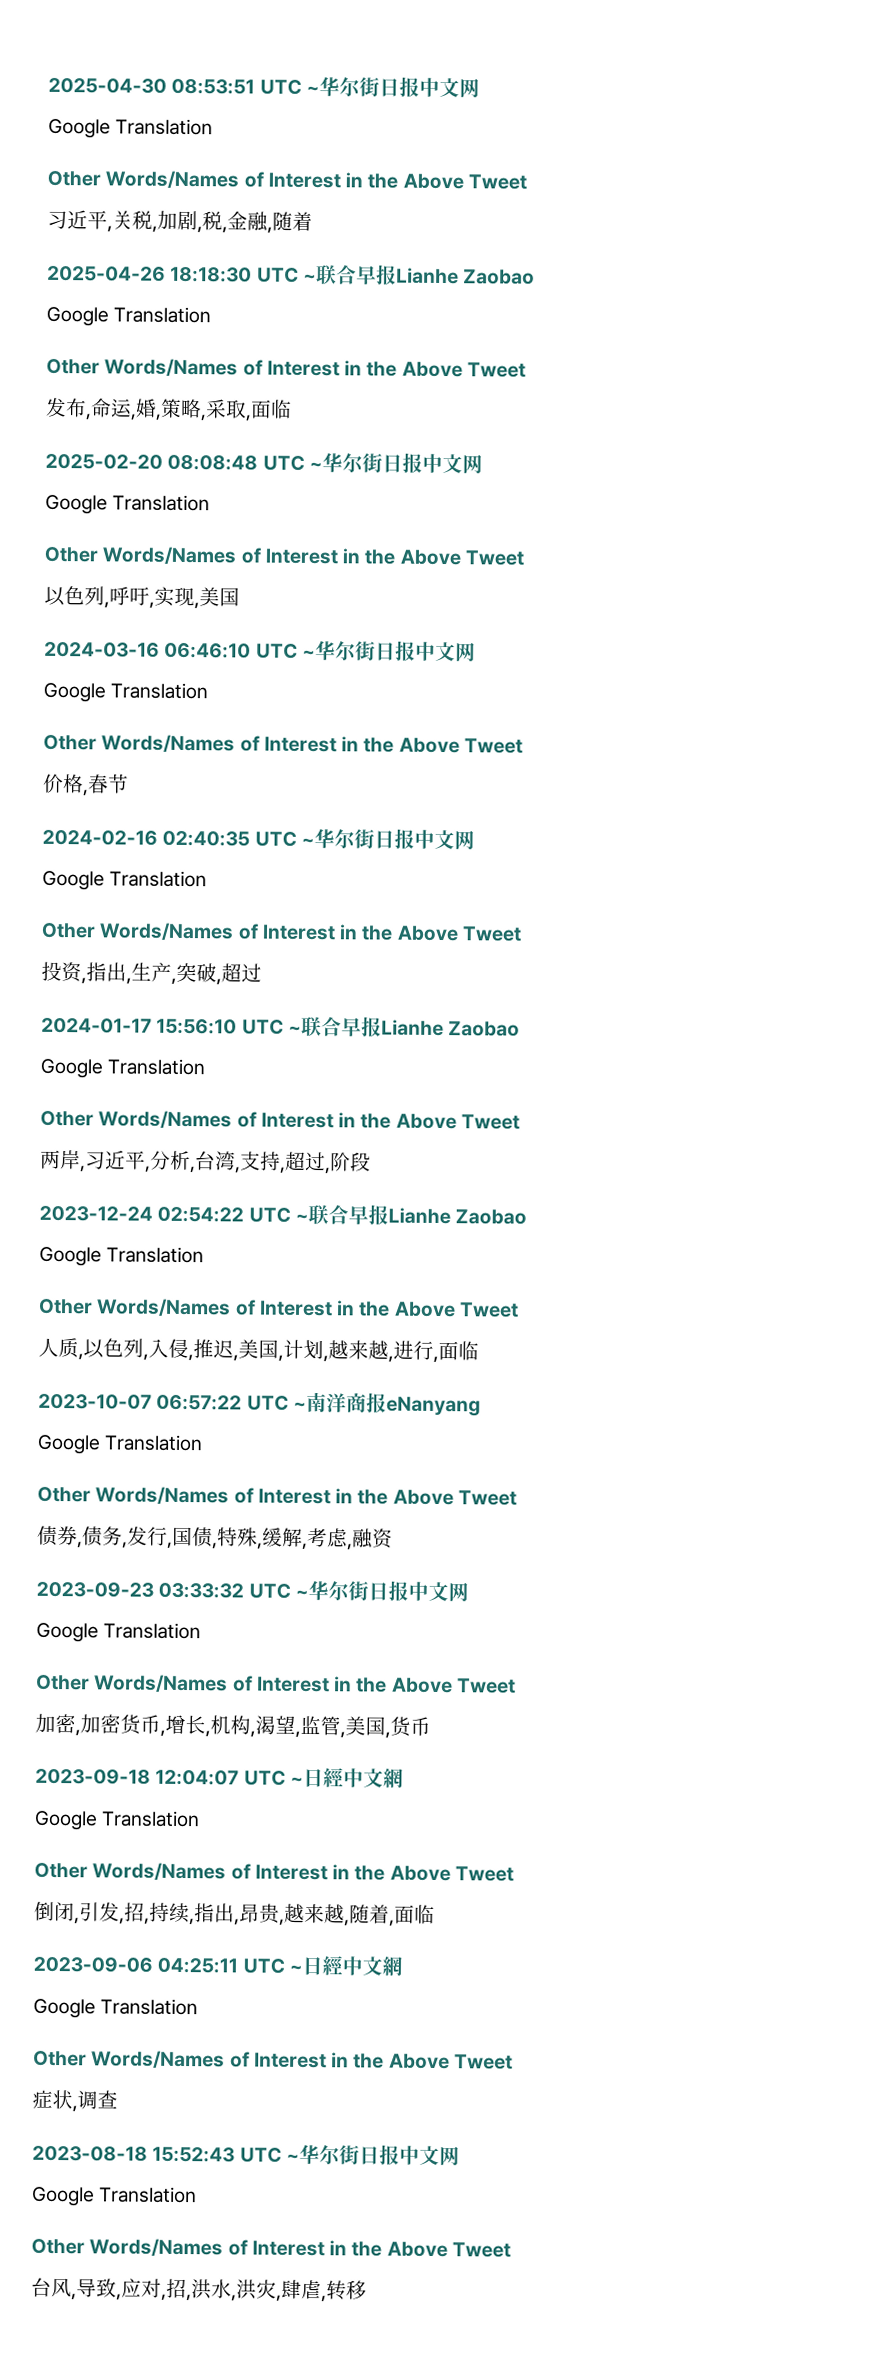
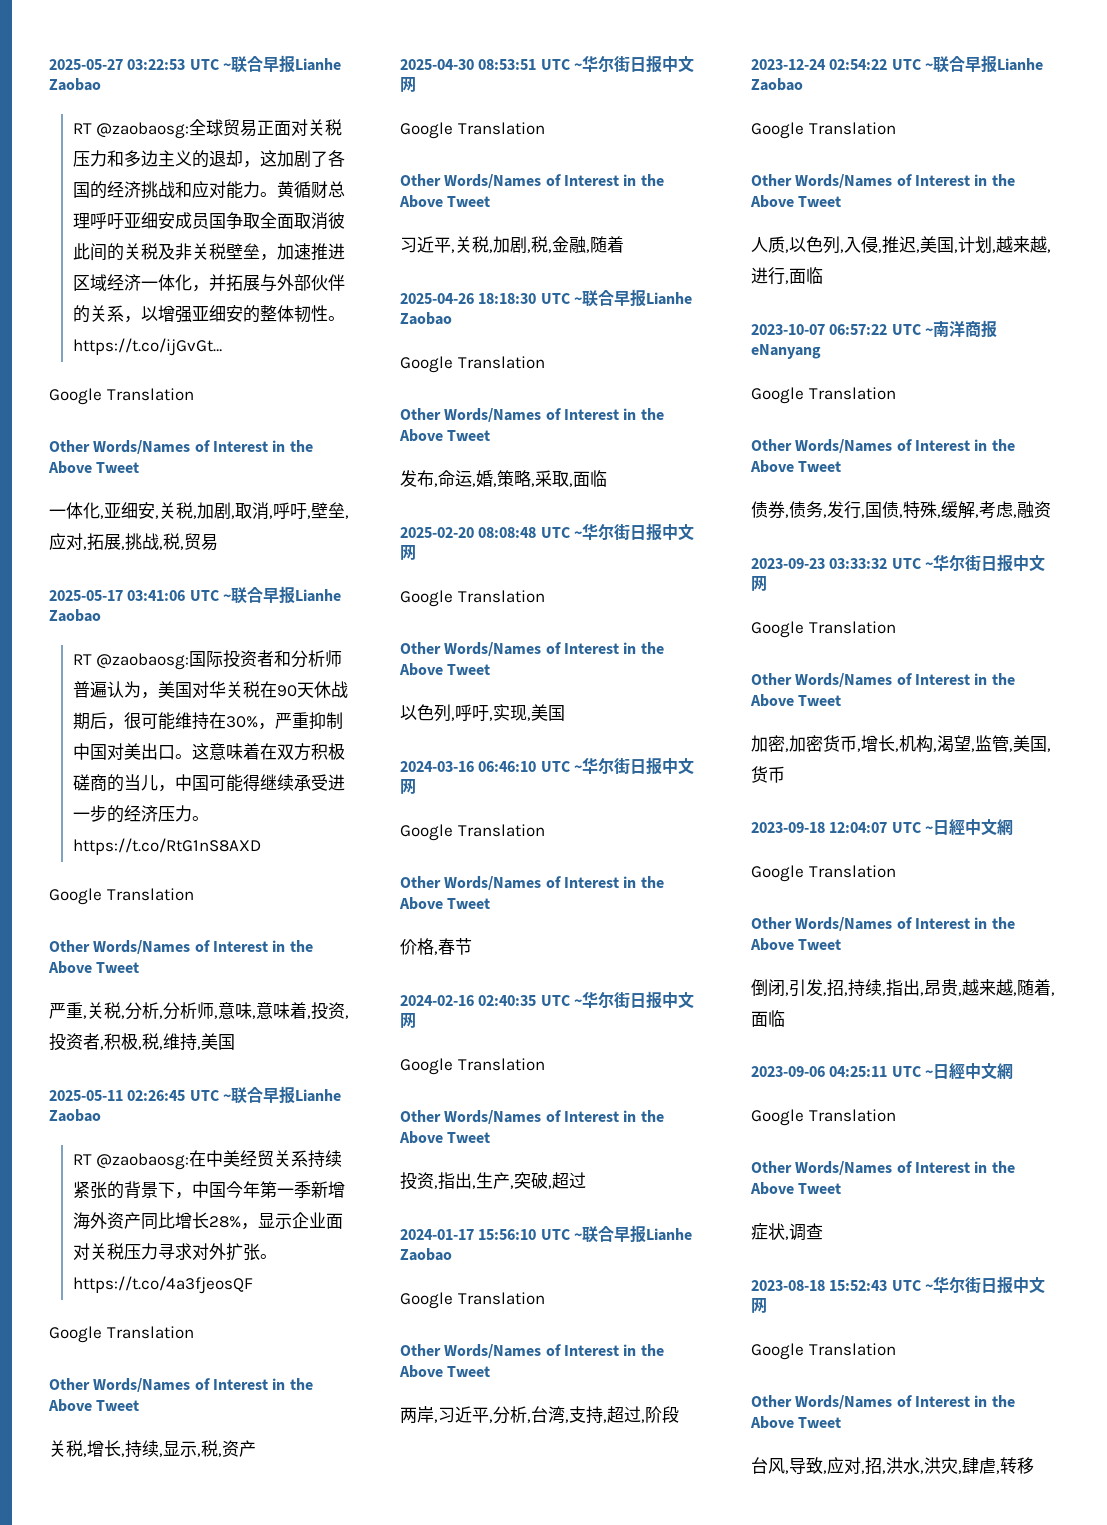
(48, 85) none -> [49,55,341,73] [49,78,101,91] [72,119,343,139] [72,150,345,168] [72,181,345,199] [72,212,345,230] [72,243,345,261] [72,274,345,292] [72,305,345,323] [72,338,222,356] [49,388,194,405] [49,440,313,454] [48,461,140,474] [49,502,349,520] [49,533,218,551] [49,586,341,604] [49,609,101,622] [72,650,343,670] [72,681,348,699] [72,712,343,730] [72,743,345,761] [72,774,345,792] [72,805,209,823] [72,838,261,855] [49,888,194,905] [49,940,313,954] [48,961,140,974] [49,1002,349,1020] [49,1033,235,1051] [49,1086,341,1104] [49,1109,101,1122] [72,1150,343,1170] [72,1181,345,1199] [72,1212,343,1230] [72,1243,277,1261] [72,1276,253,1294] [49,1326,194,1343] [49,1378,313,1392] [48,1399,140,1412] [49,1440,256,1458] 2025-05-27 03:22:53 UTC ~联合早报Lianhe Zaobao // RT @zaobaosg:全球贸易正面对关税压力和多边主义的退却，这加剧了各国的经济挑战和应对能力。黄循财总理呼吁亚细安成员国争取全面取消彼此间的关税及非关税壁垒，加速推进区域经济一体化，并拓展与外部伙伴的关系，以增强亚细安的整体韧性。https://t.co/ijGvGt… // Google Translation // Other Words/Names of Interest in the Above Tweet // 一体化,亚细安,关税,加剧,取消,呼吁,壁垒,应对,拓展,挑战,税,贸易 // 2025-05-17 03:41:06 UTC ~联合早报Lianhe Zaobao // RT @zaobaosg:国际投资者和分析师普遍认为，美国对华关税在90天休战期后，很可能维持在30%，严重抑制中国对美出口。这意味着在双方积极磋商的当儿，中国可能得继续承受进一步的经济压力。https://t.co/RtG1nS8AXD // Google Translation // Other Words/Names of Interest in the Above Tweet // 严重,关税,分析,分析师,意味,意味着,投资,投资者,积极,税,维持,美国 // 2025-05-11 02:26:45 UTC ~联合早报Lianhe Zaobao // RT @zaobaosg:在中美经贸关系持续紧张的背景下，中国今年第一季新增海外资产同比增长28%，显示企业面对关税压力寻求对外扩张。https://t.co/4a3fjeosQF // Google Translation // Other Words/Names of Interest in the Above Tweet // 关税,增长,持续,显示,税,资产 //

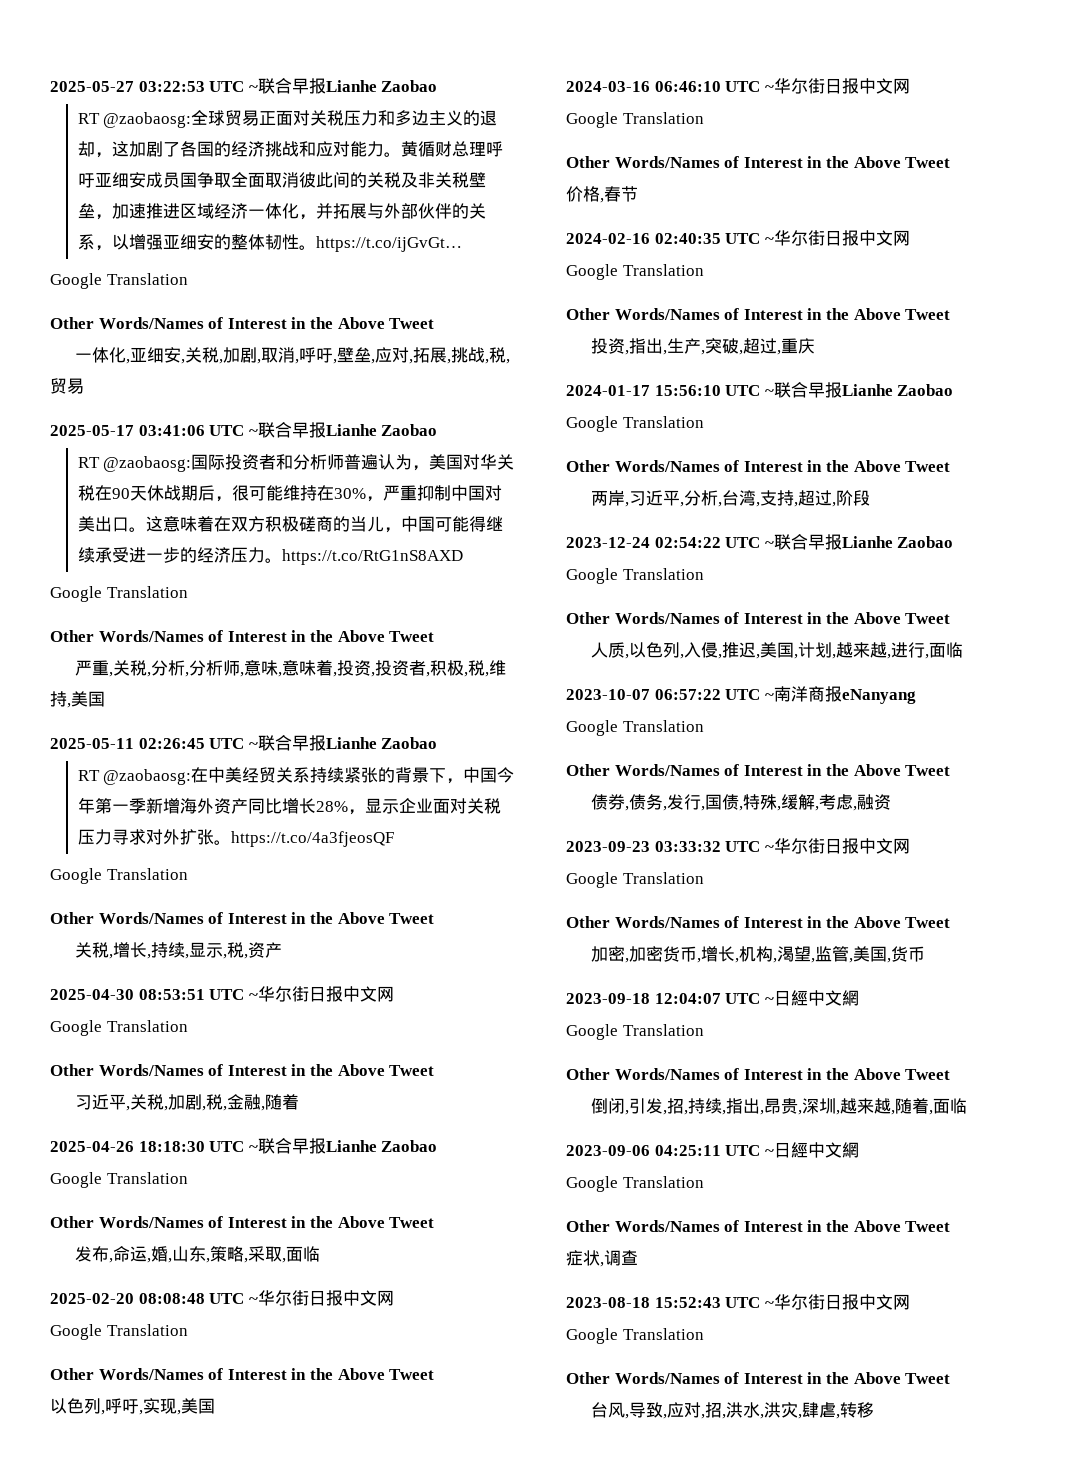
(497, 485) none -> [172,1246,211,1263] 山东,
(586, 1180) none -> [777,338,816,355] ,重庆
(962, 994) none -> [802,1098,841,1115] 深圳,

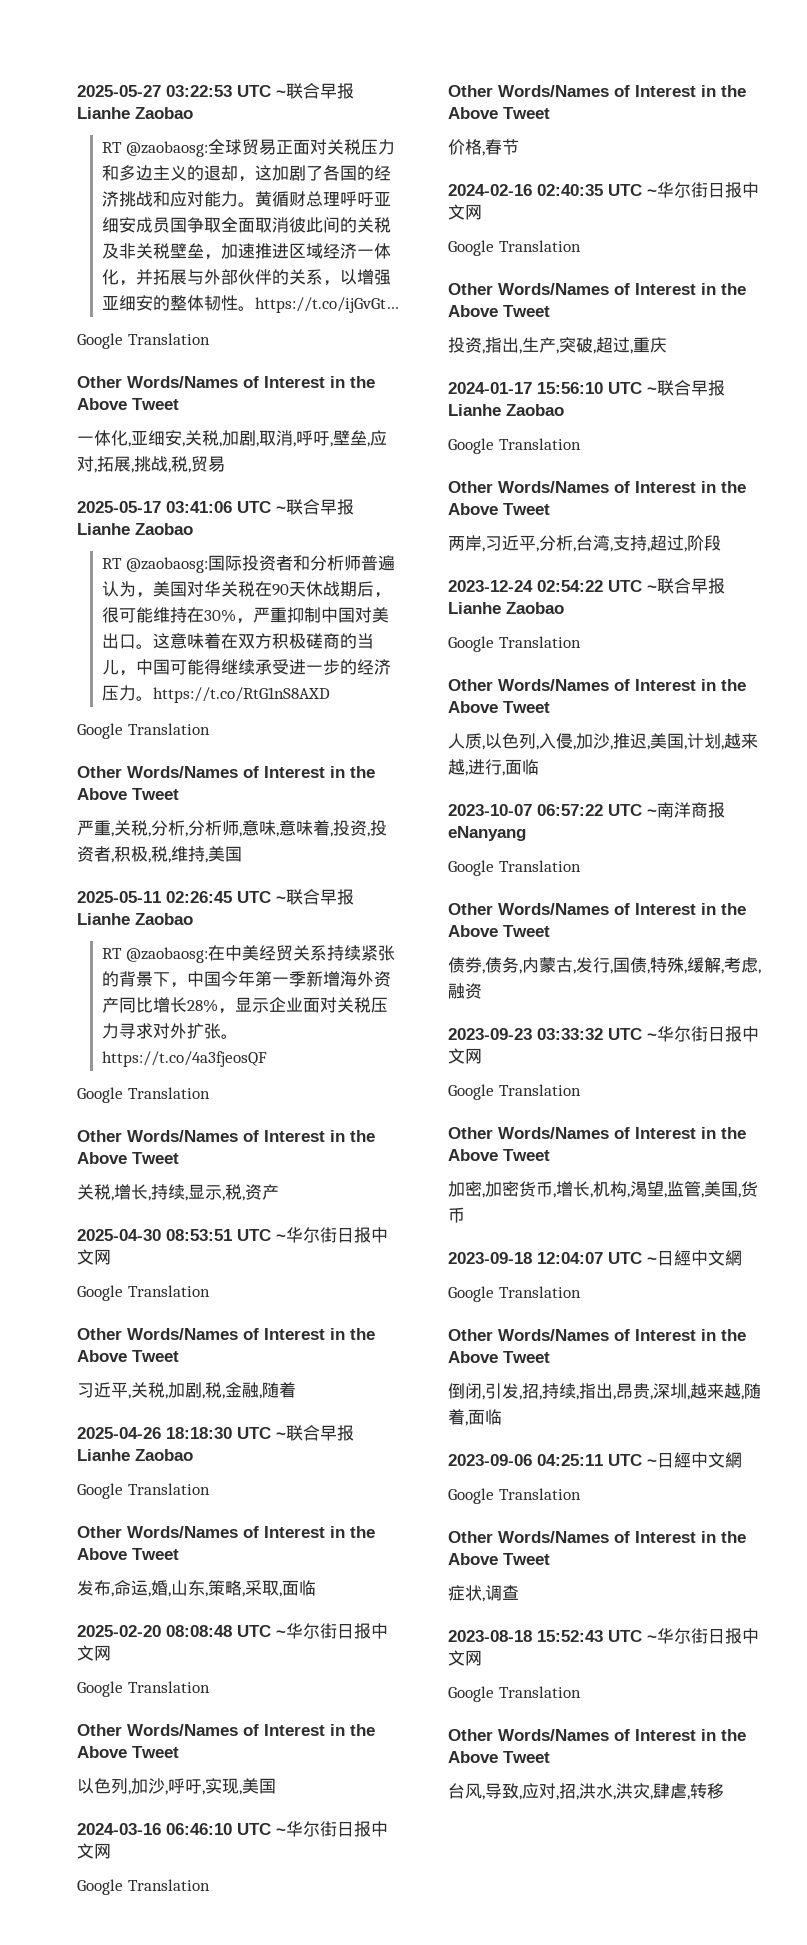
(105, 1412) none -> [131,1778,168,1795] 加沙,
(723, 656) none -> [576,733,613,750] 加沙,
(668, 808) none -> [522,957,576,974] 内蒙古,

